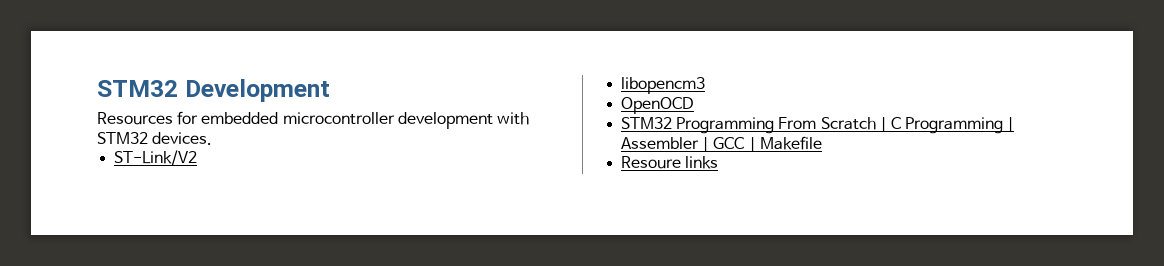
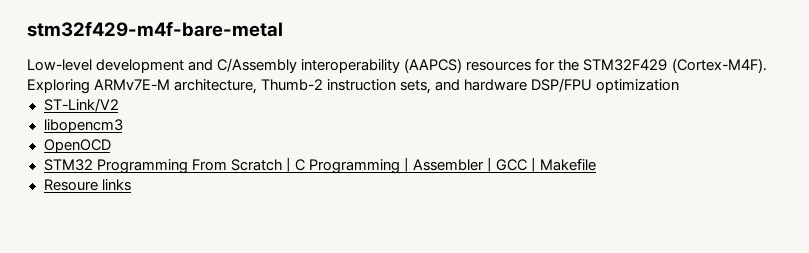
[97,79,330,102] [97,111,529,129] [97,132,213,145] STM32 Development // Resources for embedded microcontroller development with STM32 devices. -> [27,21,283,37] [27,58,767,73] [27,78,680,94] stm32f429-m4f-bare-metal // Low-level development and C/Assembly interoperability (AAPCS) resources for the STM32F429 (Cortex-M4F). Exploring ARMv7E-M architecture, Thumb-2 instruction sets, and hardware DSP/FPU optimization

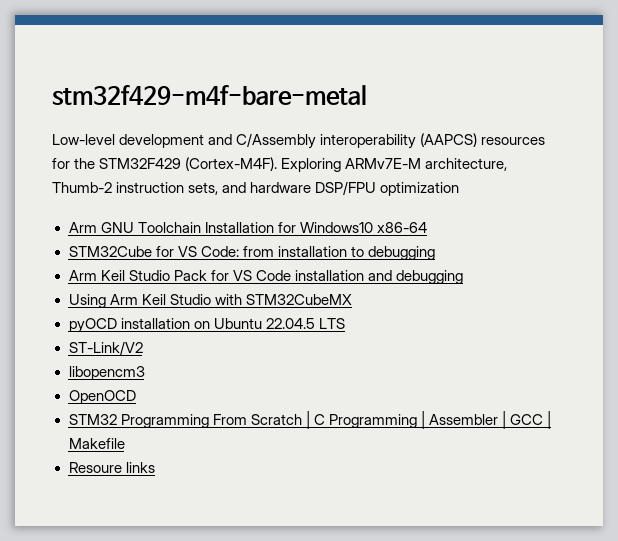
(680, 86) none -> [68,222,427,233] [68,246,435,260] [68,270,463,284] [68,294,352,308] [68,318,345,333] // Arm GNU Toolchain Installation for Windows10 x86-64 // STM32Cube for VS Code: from installation to debugging // Arm Keil Studio Pack for VS Code installation and debugging // Using Arm Keil Studio with STM32CubeMX // pyOCD installation on Ubuntu 22.04.5 LTS

